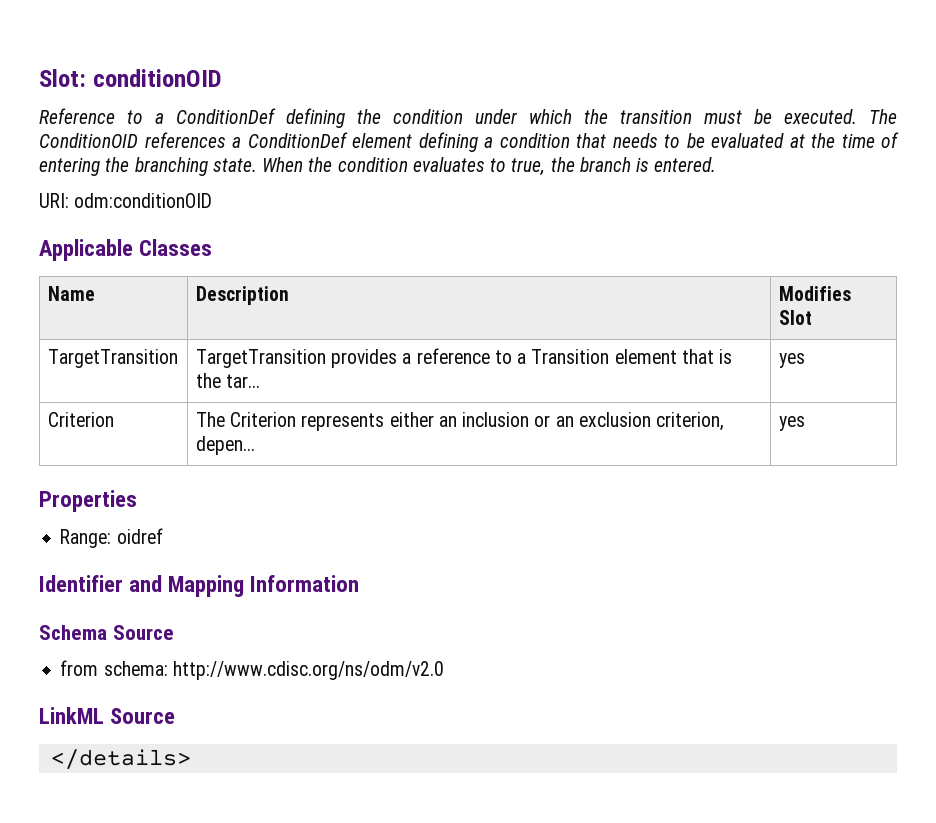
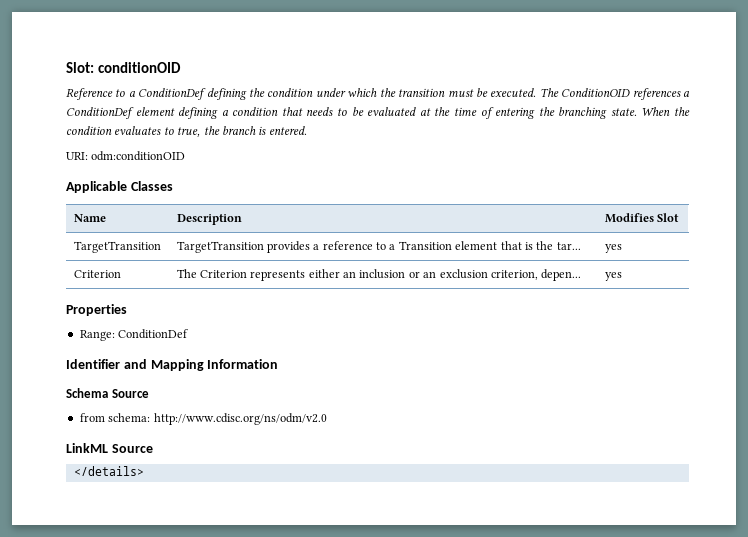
[116,528,163,544] oidref -> [118,329,189,339] ConditionDef

